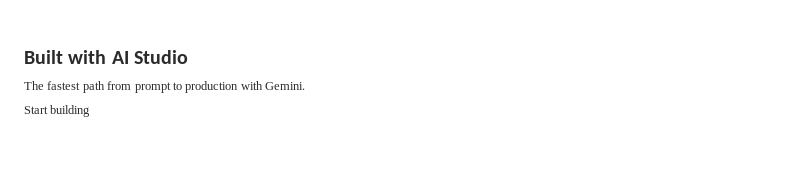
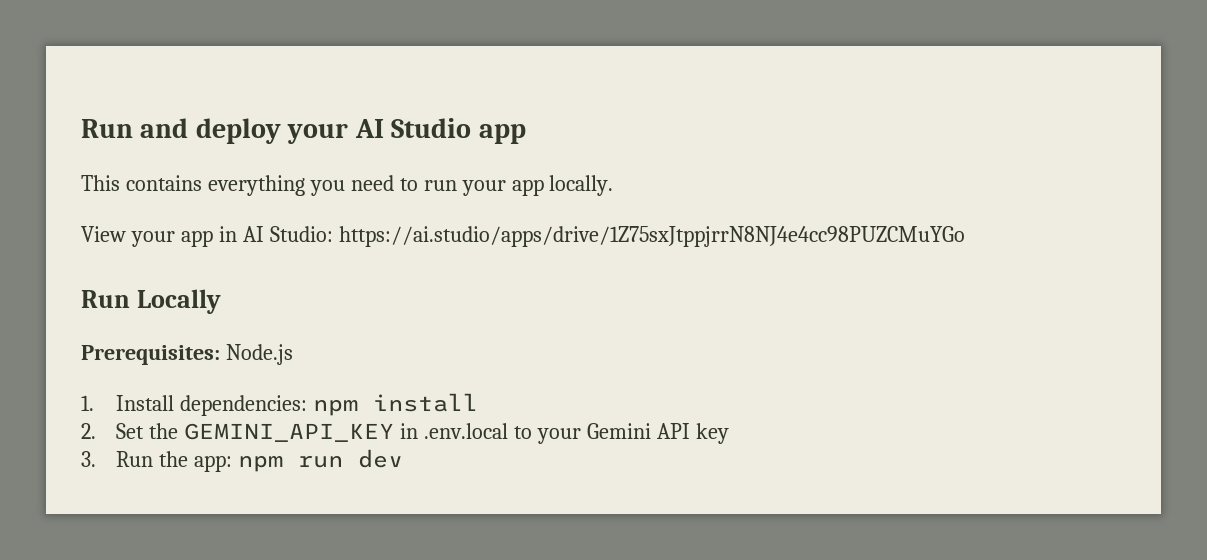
[24,50,188,64] [24,81,305,93] [24,105,91,117] Built with AI Studio // The fastest path from prompt to production with Gemini. // Start building -> [81,118,526,144] [81,175,614,196] [81,226,965,247] [81,289,221,314] [81,344,293,365] [81,393,479,416] [81,423,729,444] [81,449,404,472] Run and deploy your AI Studio app // This contains everything you need to run your app locally. // View your app in AI Studio: https://ai.studio/apps/drive/1Z75sxJtppjrrN8NJ4e4cc98PUZCMuYGo // Run Locally // Prerequisites: Node.js // 1. Install dependencies: npm install // 2. Set the GEMINI_API_KEY in .env.local to your Gemini API key // 3. Run the app: npm run dev

